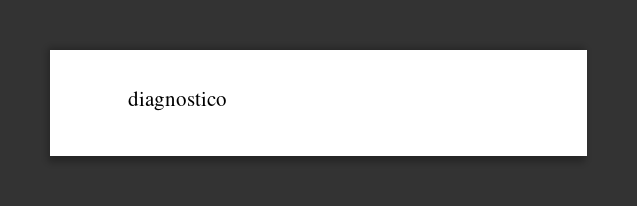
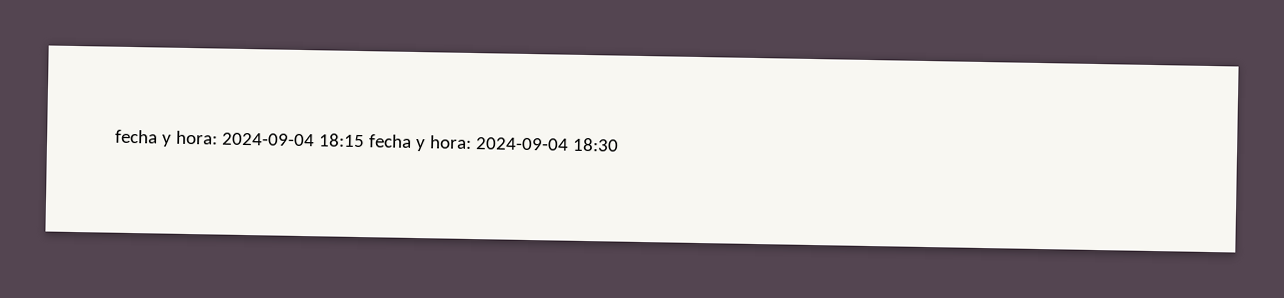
[128,91,227,111] diagnostico -> [115,129,619,152] fecha y hora: 2024-09-04 18:15 fecha y hora: 2024-09-04 18:30

